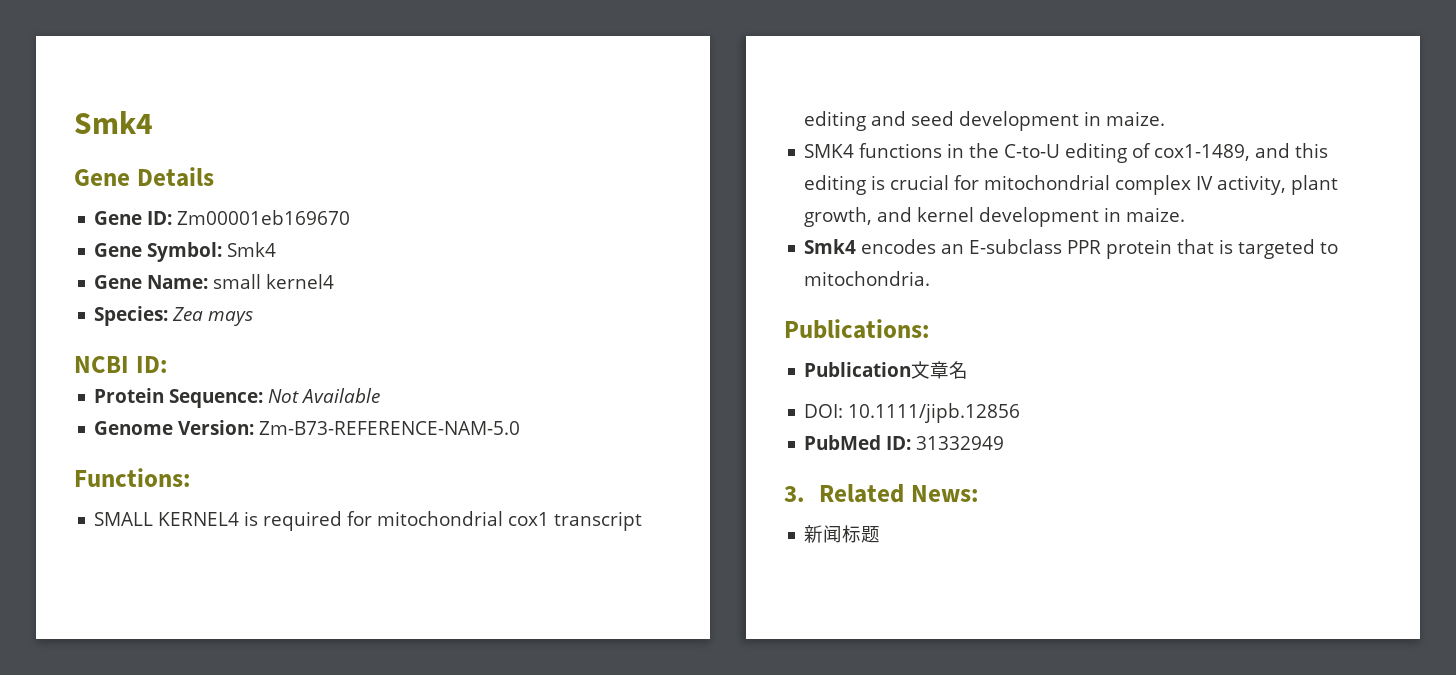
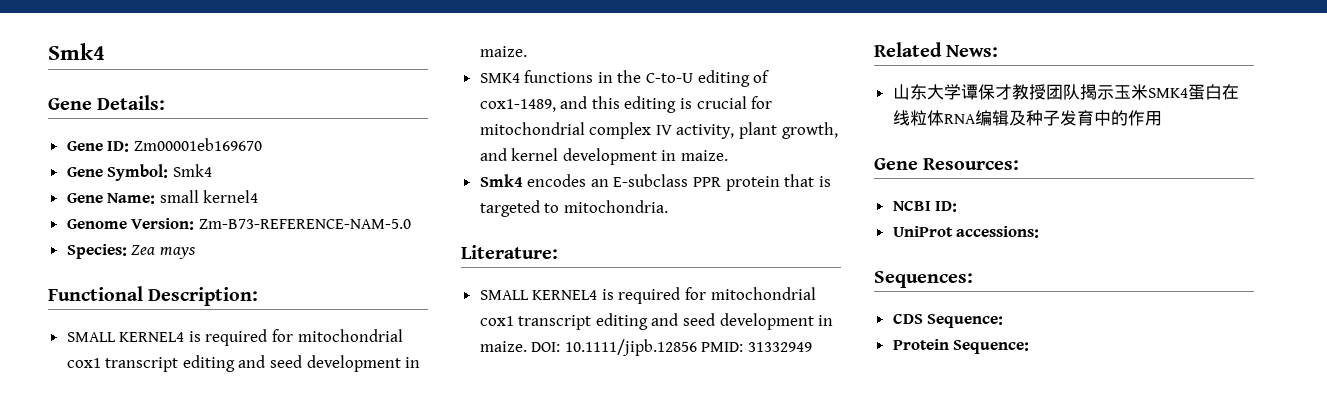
[74,111,153,134] [74,167,214,187] Smk4 // Gene Details -> [48,43,105,60] [48,95,166,110] Smk4 // Gene Details:
(335, 281) none -> [66,218,411,230] // Genome Version: Zm-B73-REFERENCE-NAM-5.0
[74,356,168,373] [94,388,381,408] [94,420,521,435] [74,468,191,487] NCBI ID: // Protein Sequence: Not Available // Genome Version: Zm-B73-REFERENCE-NAM-5.0 // Functions: -> [48,286,259,306] Functional Description:
[784,319,930,339] [804,361,969,379] Publications: // Publication文章名 // -> [461,245,558,259] [479,287,816,304] [479,313,834,330] [479,341,527,352] Literature: // SMALL KERNEL4 is required for mitochondrial cox1 transcript editing and seed development in maize.
[804,435,912,450] // PubMed ID: -> [701,342,744,352] PMID:
[784,486,805,502] 3. -> (813, 347) none
[804,525,881,543] 新闻标题 -> [892,84,1239,100] [892,110,1162,126] [874,158,1020,170] [892,200,958,212] [892,226,1040,238] [874,271,973,288] [892,313,1004,328] [892,339,1030,354] 山东大学谭保才教授团队揭示玉米SMK4蛋白在线粒体RNA编辑及种子发育中的作用 // Gene Resources: // NCBI ID: // UniProt accessions: // Sequences: // CDS Sequence: // Protein Sequence:

